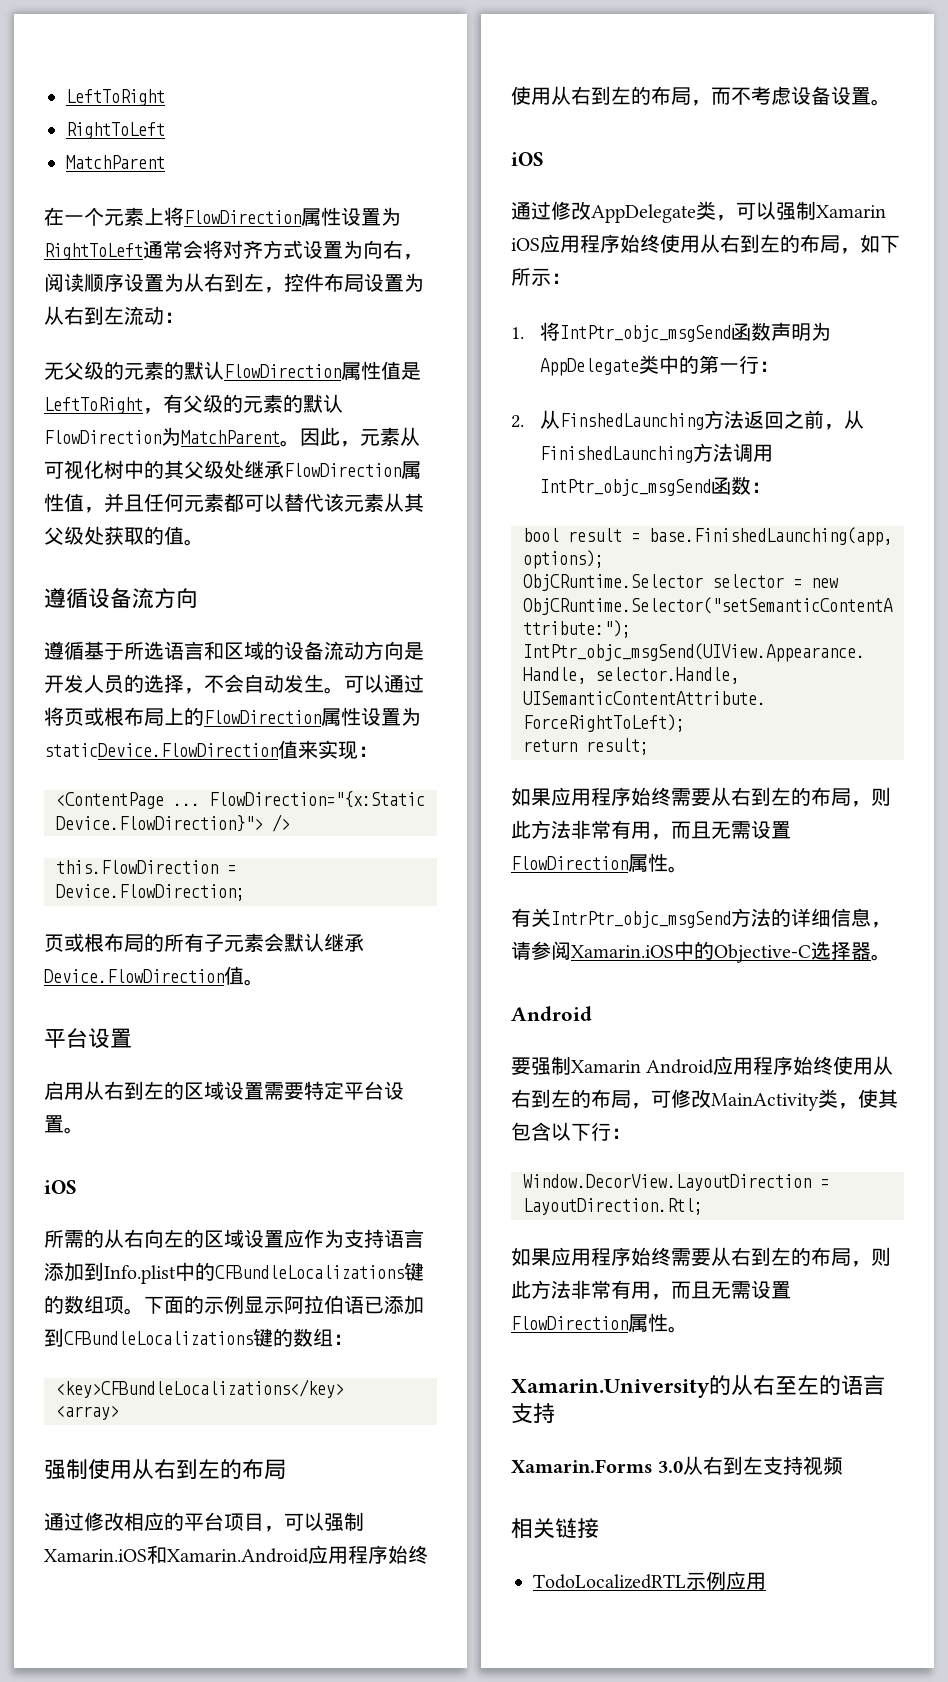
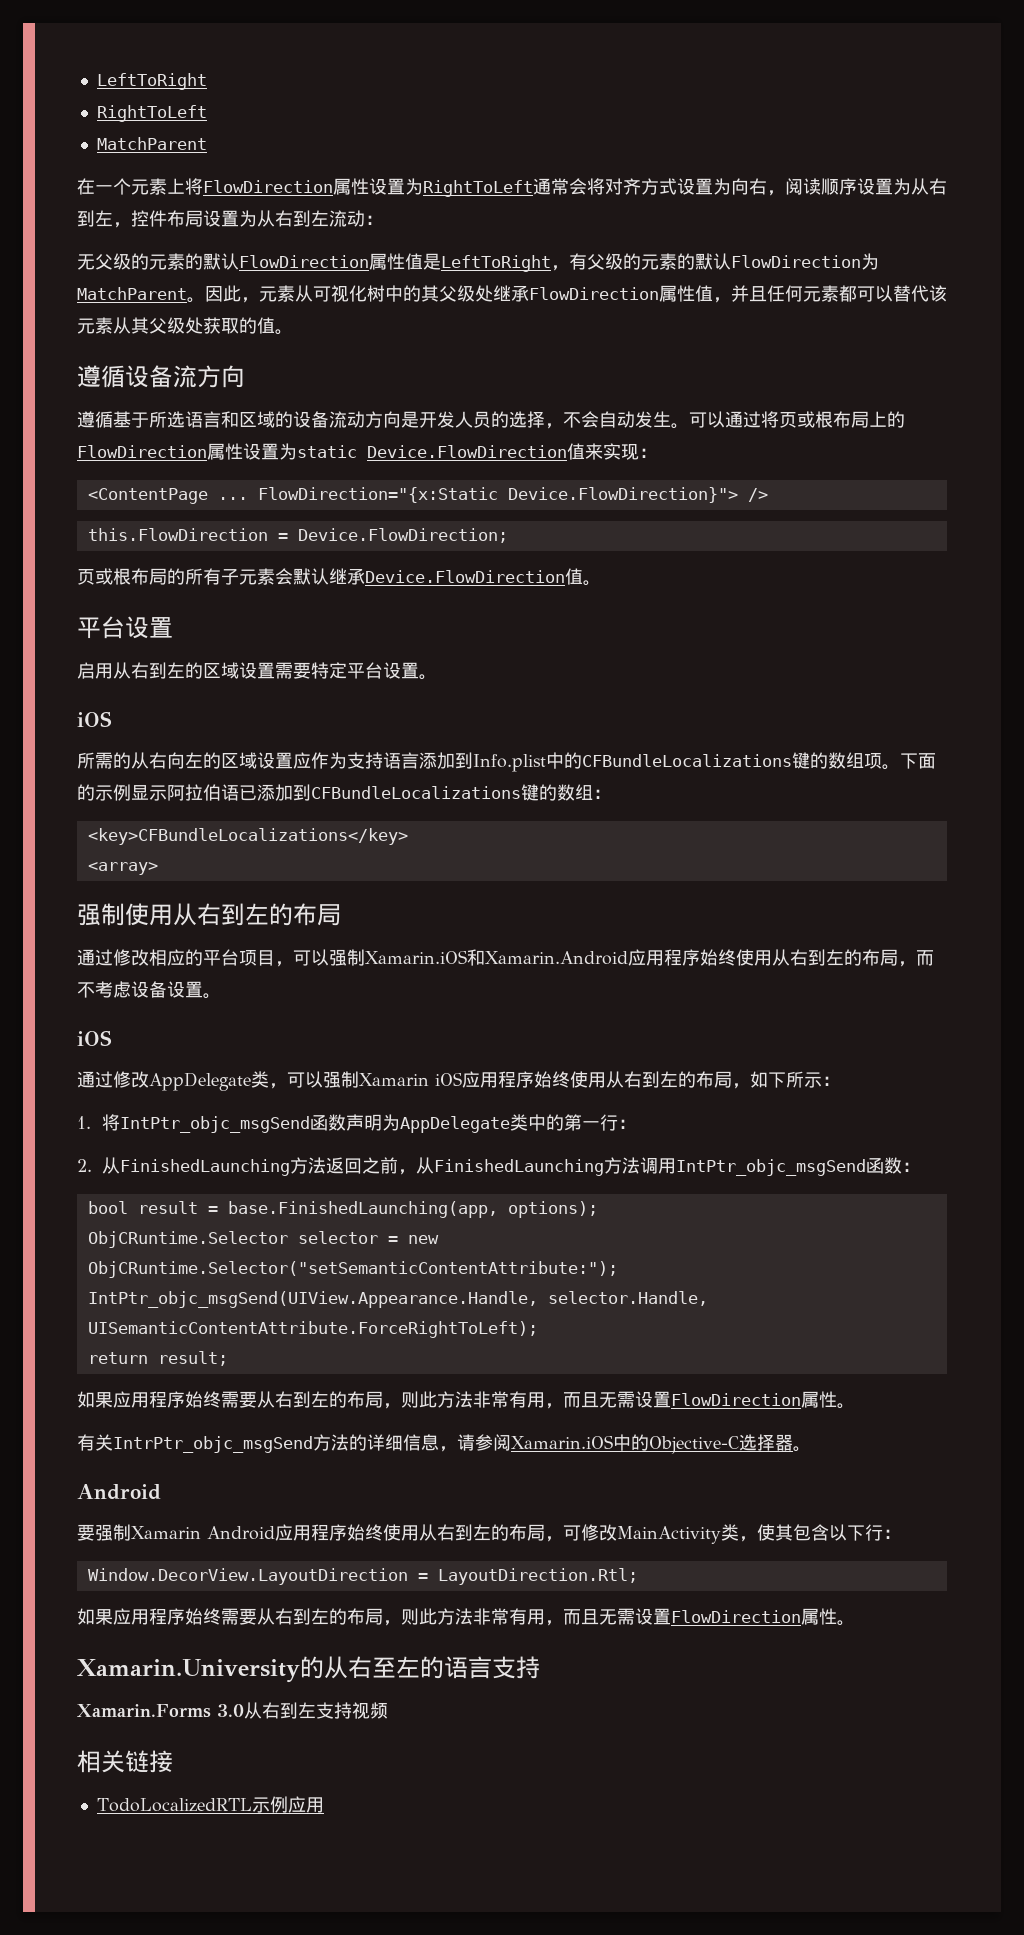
[44,743,278,757] staticDevice.FlowDirection -> [297,445,567,458] static Device.FlowDirection
[559,413,704,430] FinshedLaunching -> [119,1159,290,1176] FinishedLaunching

